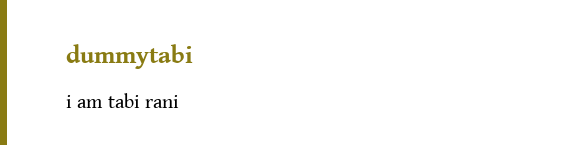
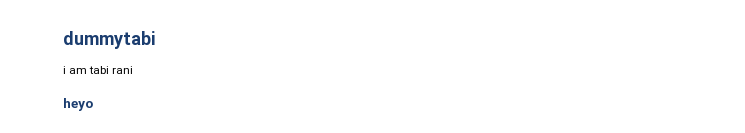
(179, 101) none -> [63,98,93,111] // heyo

